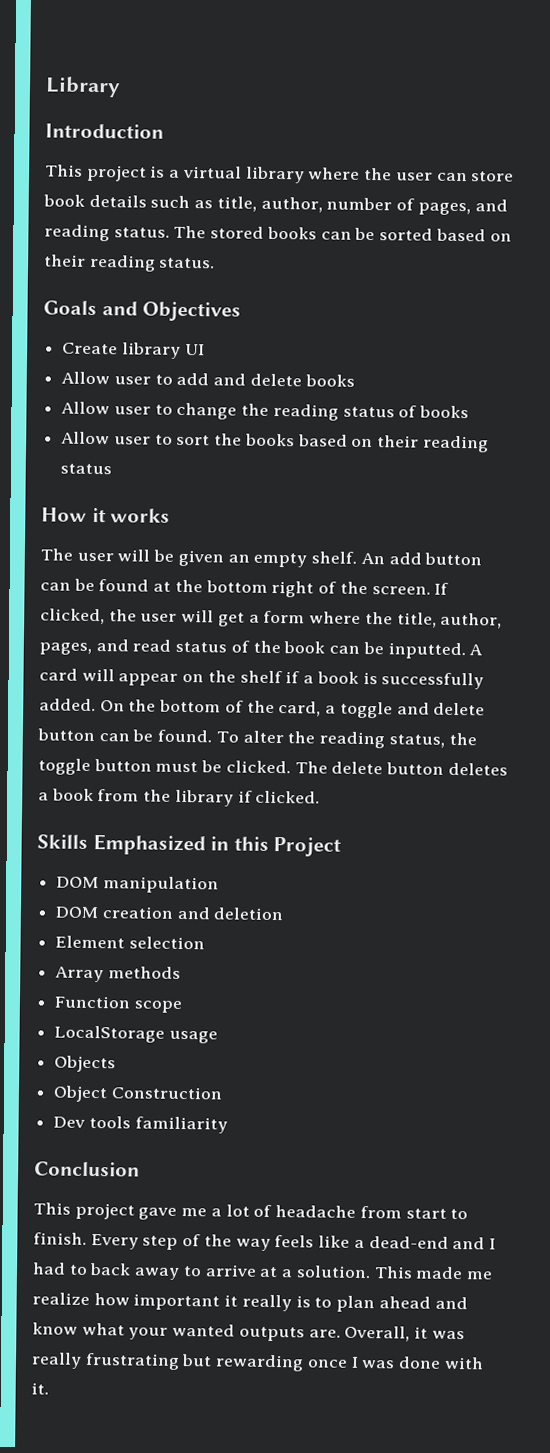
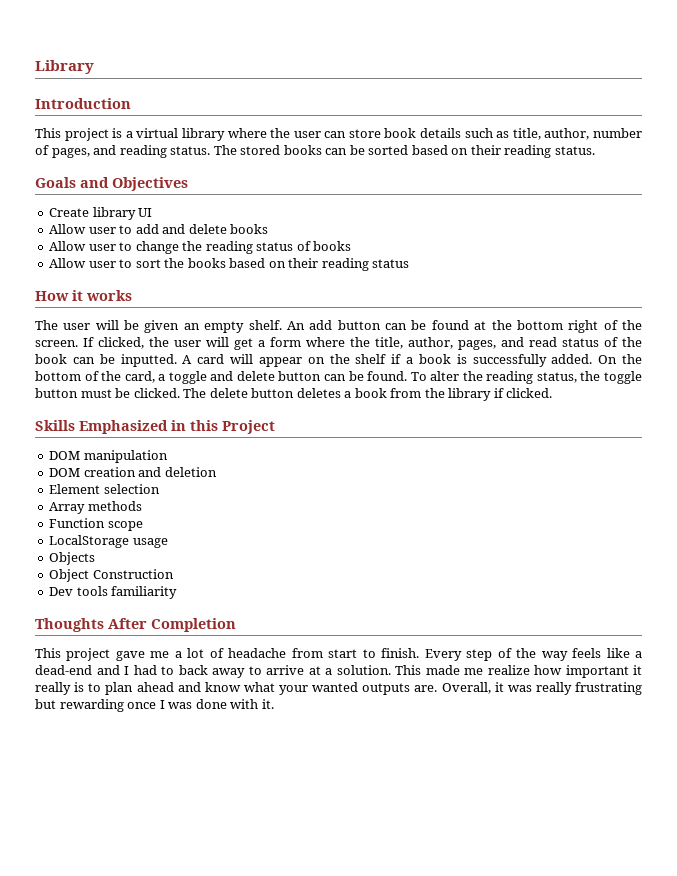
[34,1161,140,1177] Conclusion -> [35,618,236,632] Thoughts After Completion

